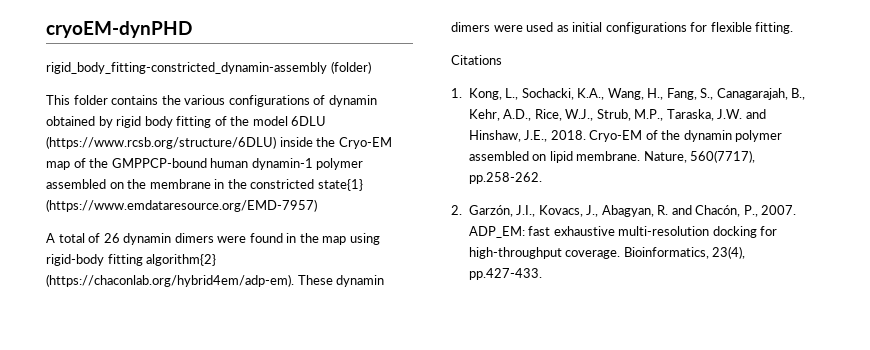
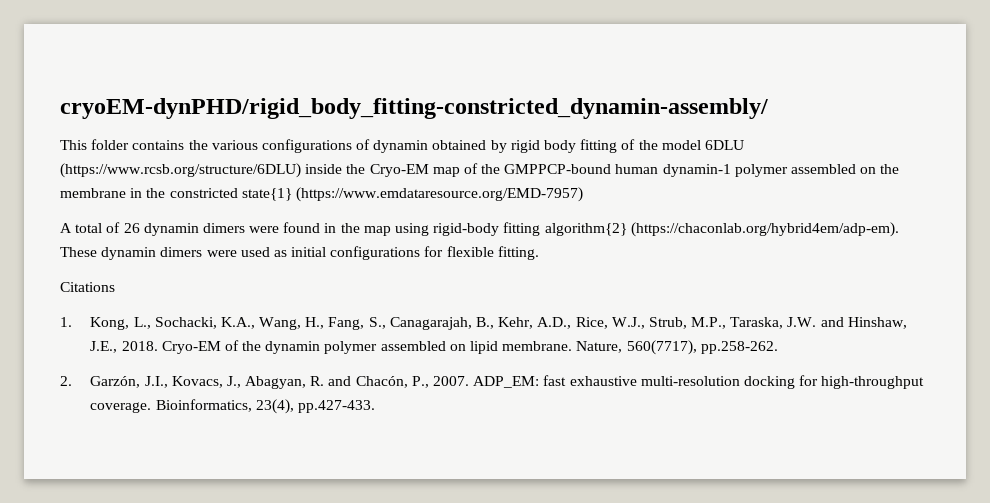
[46,21,192,38] [46,61,371,74] cryoEM-dynPHD // rigid_body_fitting-constricted_dynamin-assembly (folder) -> [60,98,768,119] cryoEM-dynPHD/rigid_body_fitting-constricted_dynamin-assembly/

